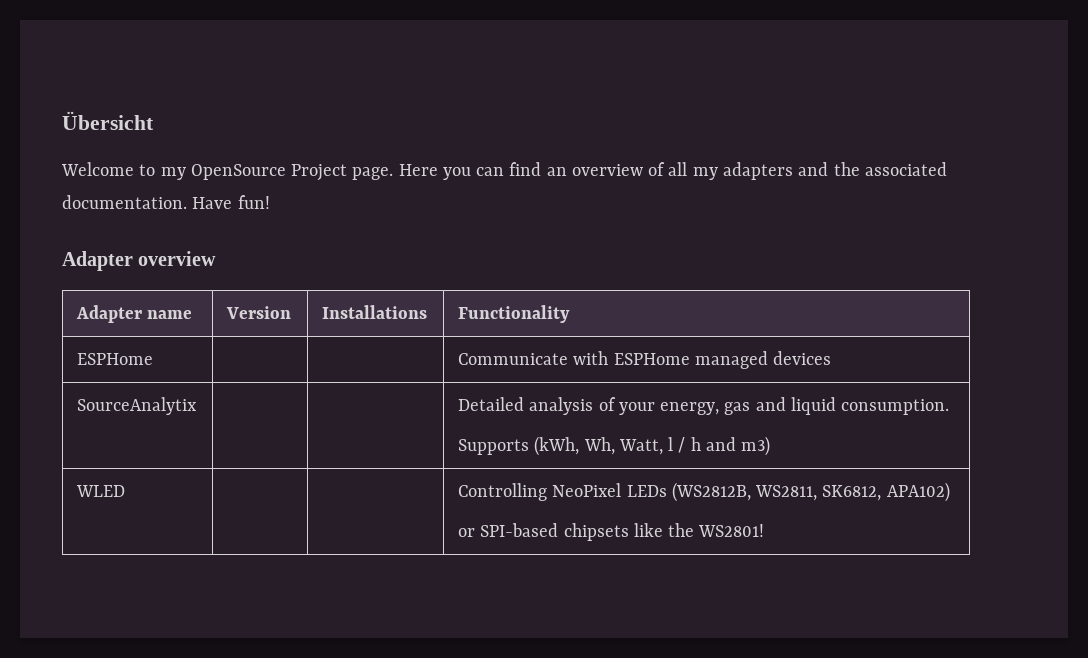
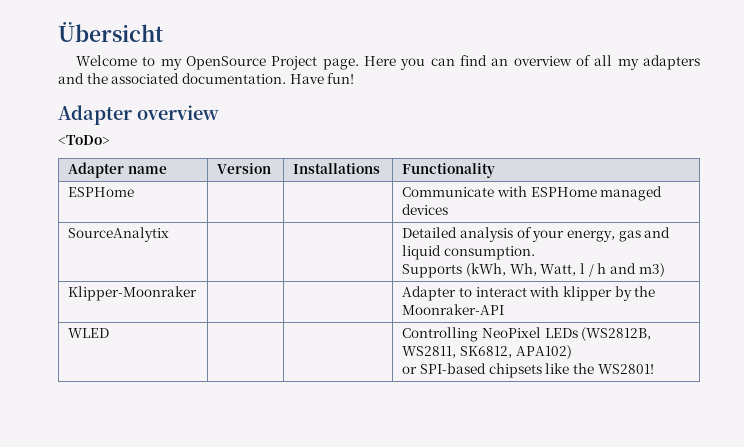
(217, 258) none -> [58,135,110,145] // <ToDo>
(771, 446) none -> [68,286,198,301] [402,286,656,301] [402,304,505,315] // Klipper-Moonraker | | | Adapter to interact with klipper by the Moonraker-API

